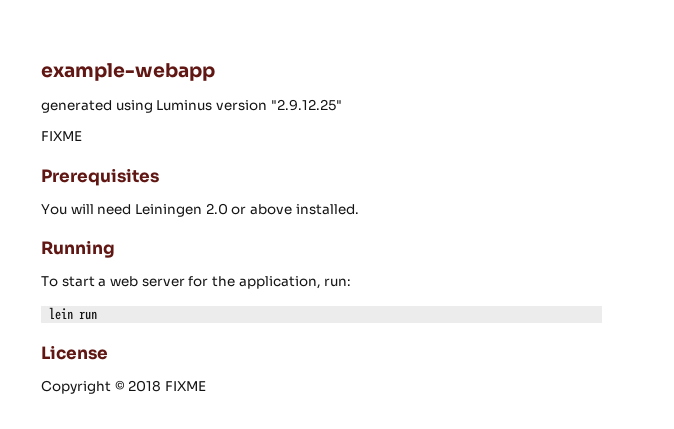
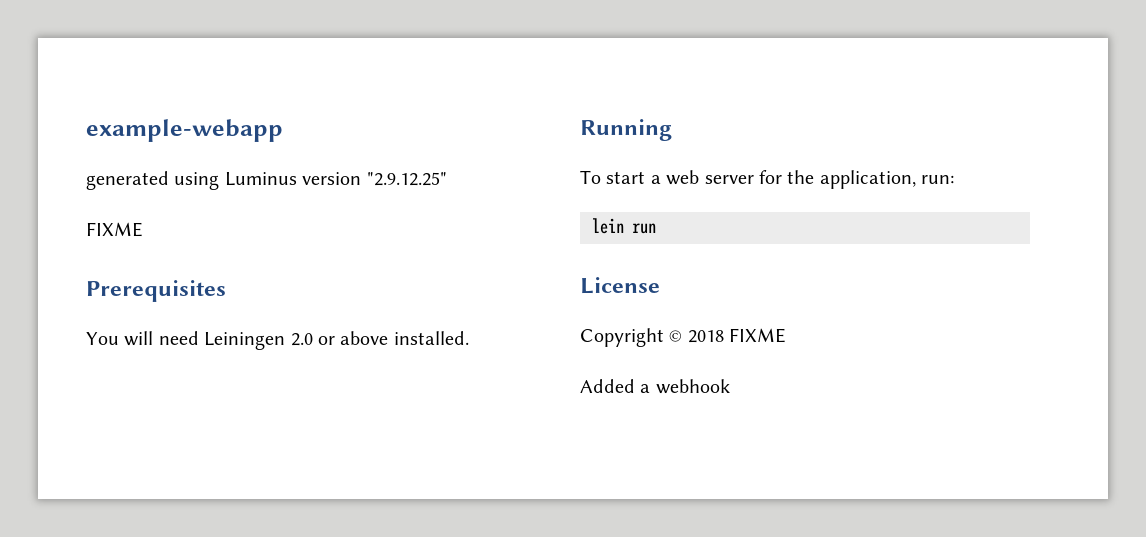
(206, 386) none -> [580,379,730,394] // Added a webhook

